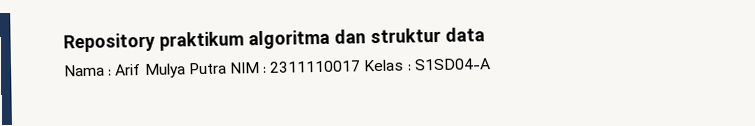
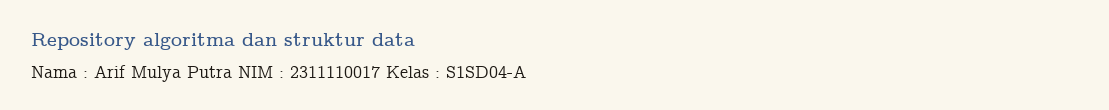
[159,31,244,51] praktikum -> (136, 41) none

